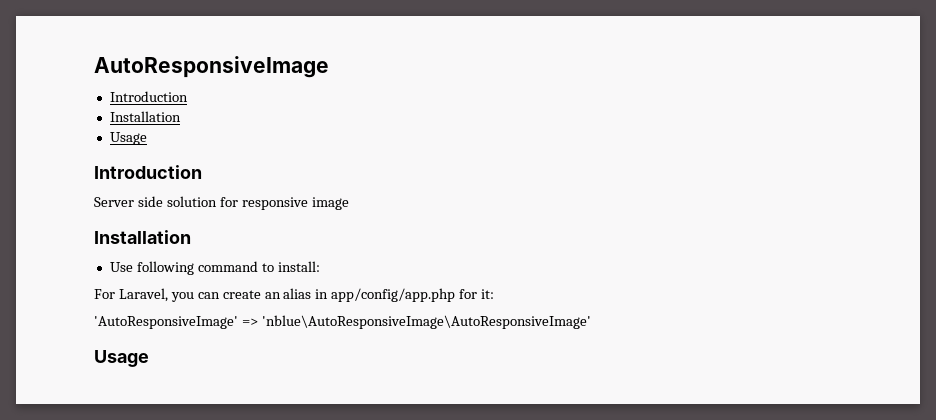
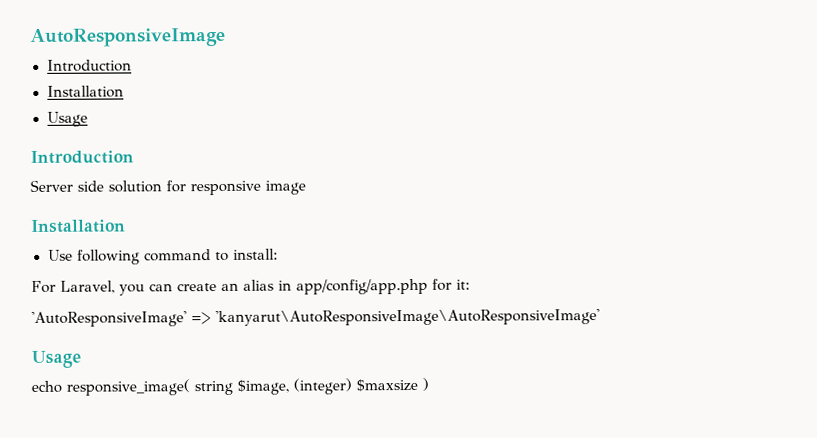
[261,315,591,329] [94,350,149,367] 'nblue\AutoResponsiveImage\AutoResponsiveImage' // Usage -> [215,309,600,327] [31,350,81,368] [31,377,429,396] 'kanyarut\AutoResponsiveImage\AutoResponsiveImage' // Usage // echo responsive_image( string $image, (integer) $maxsize )

